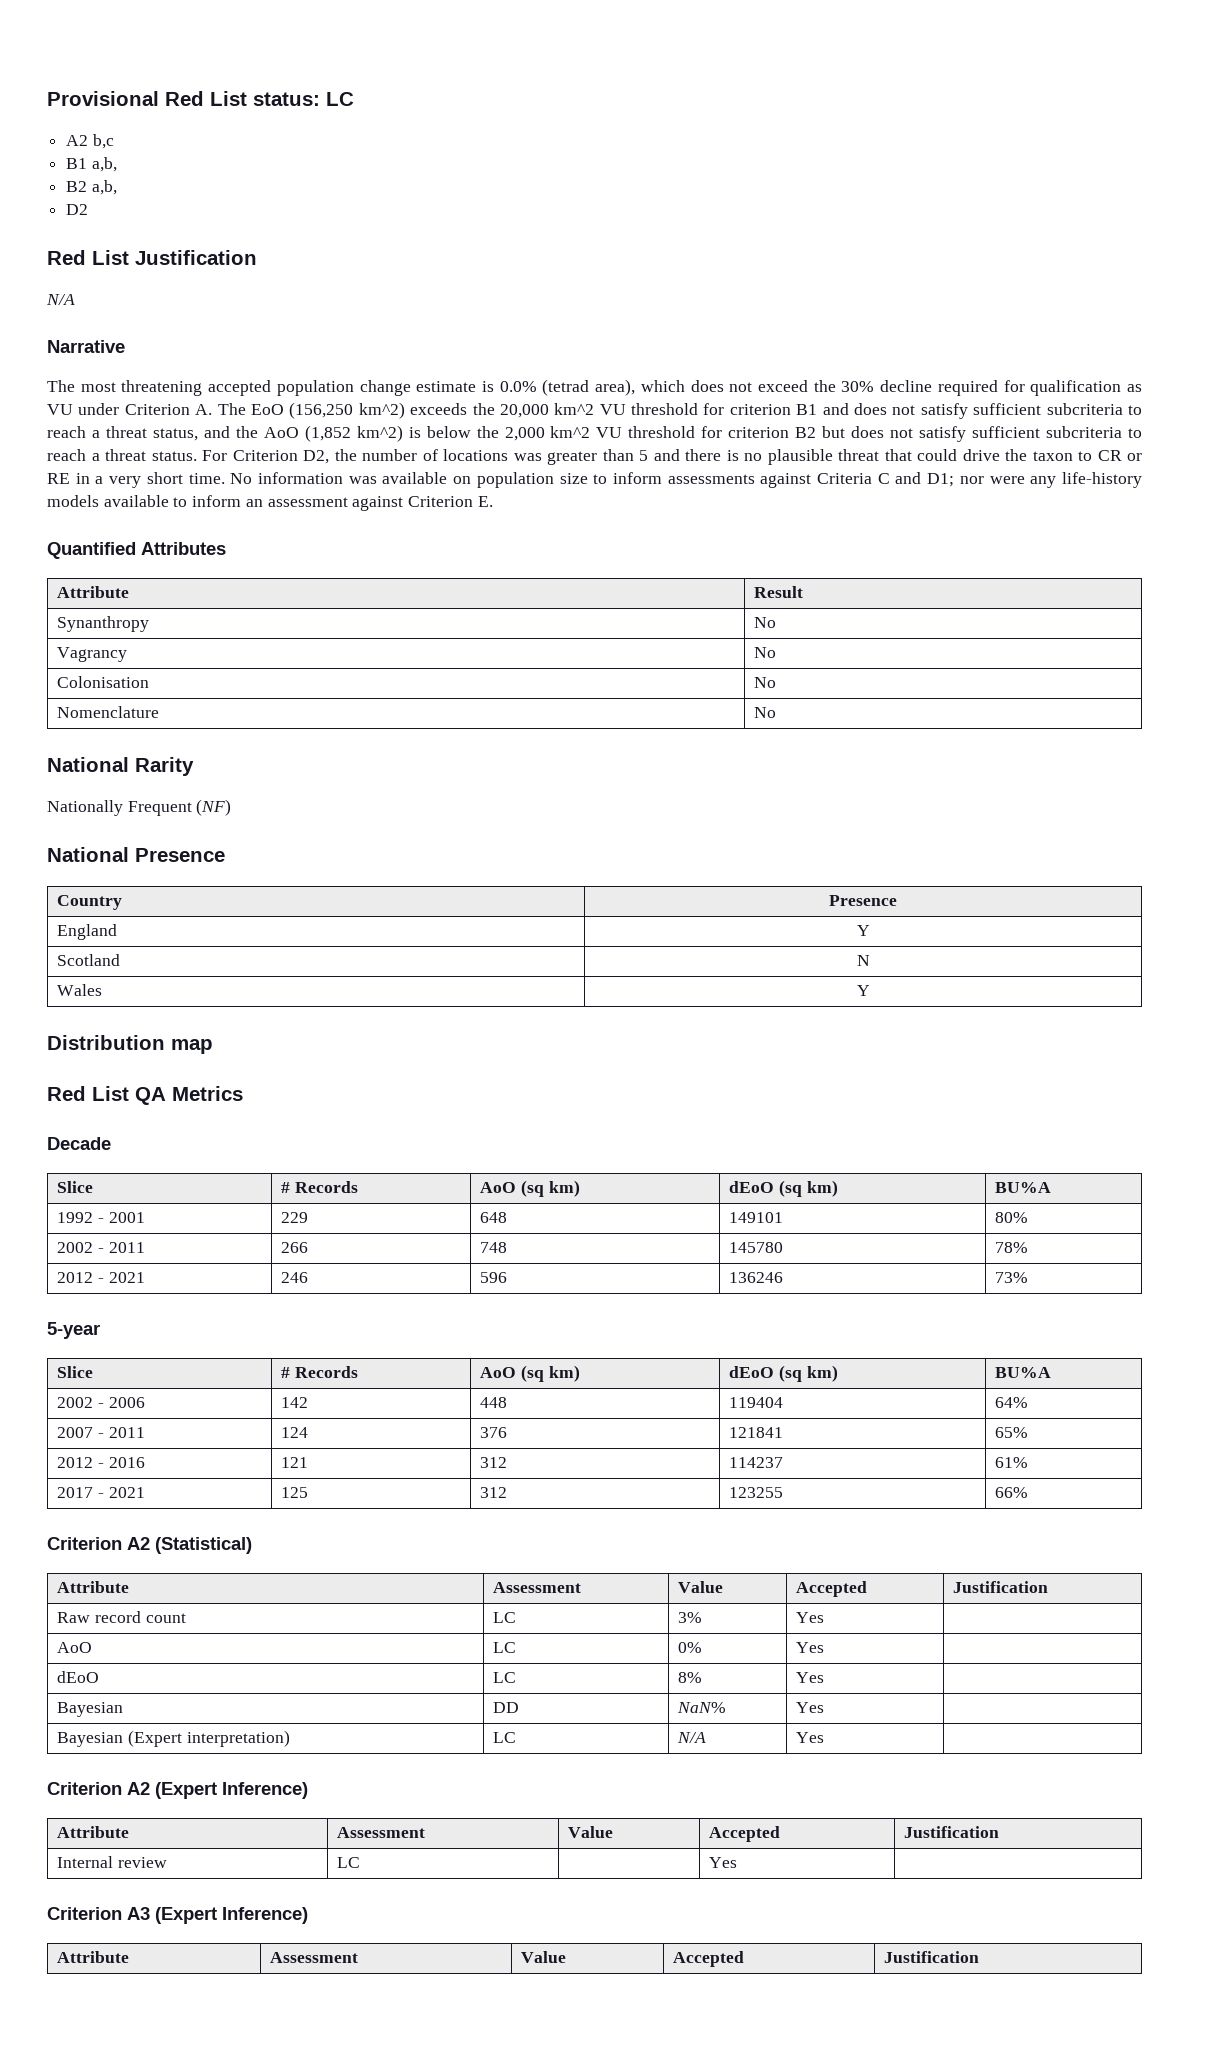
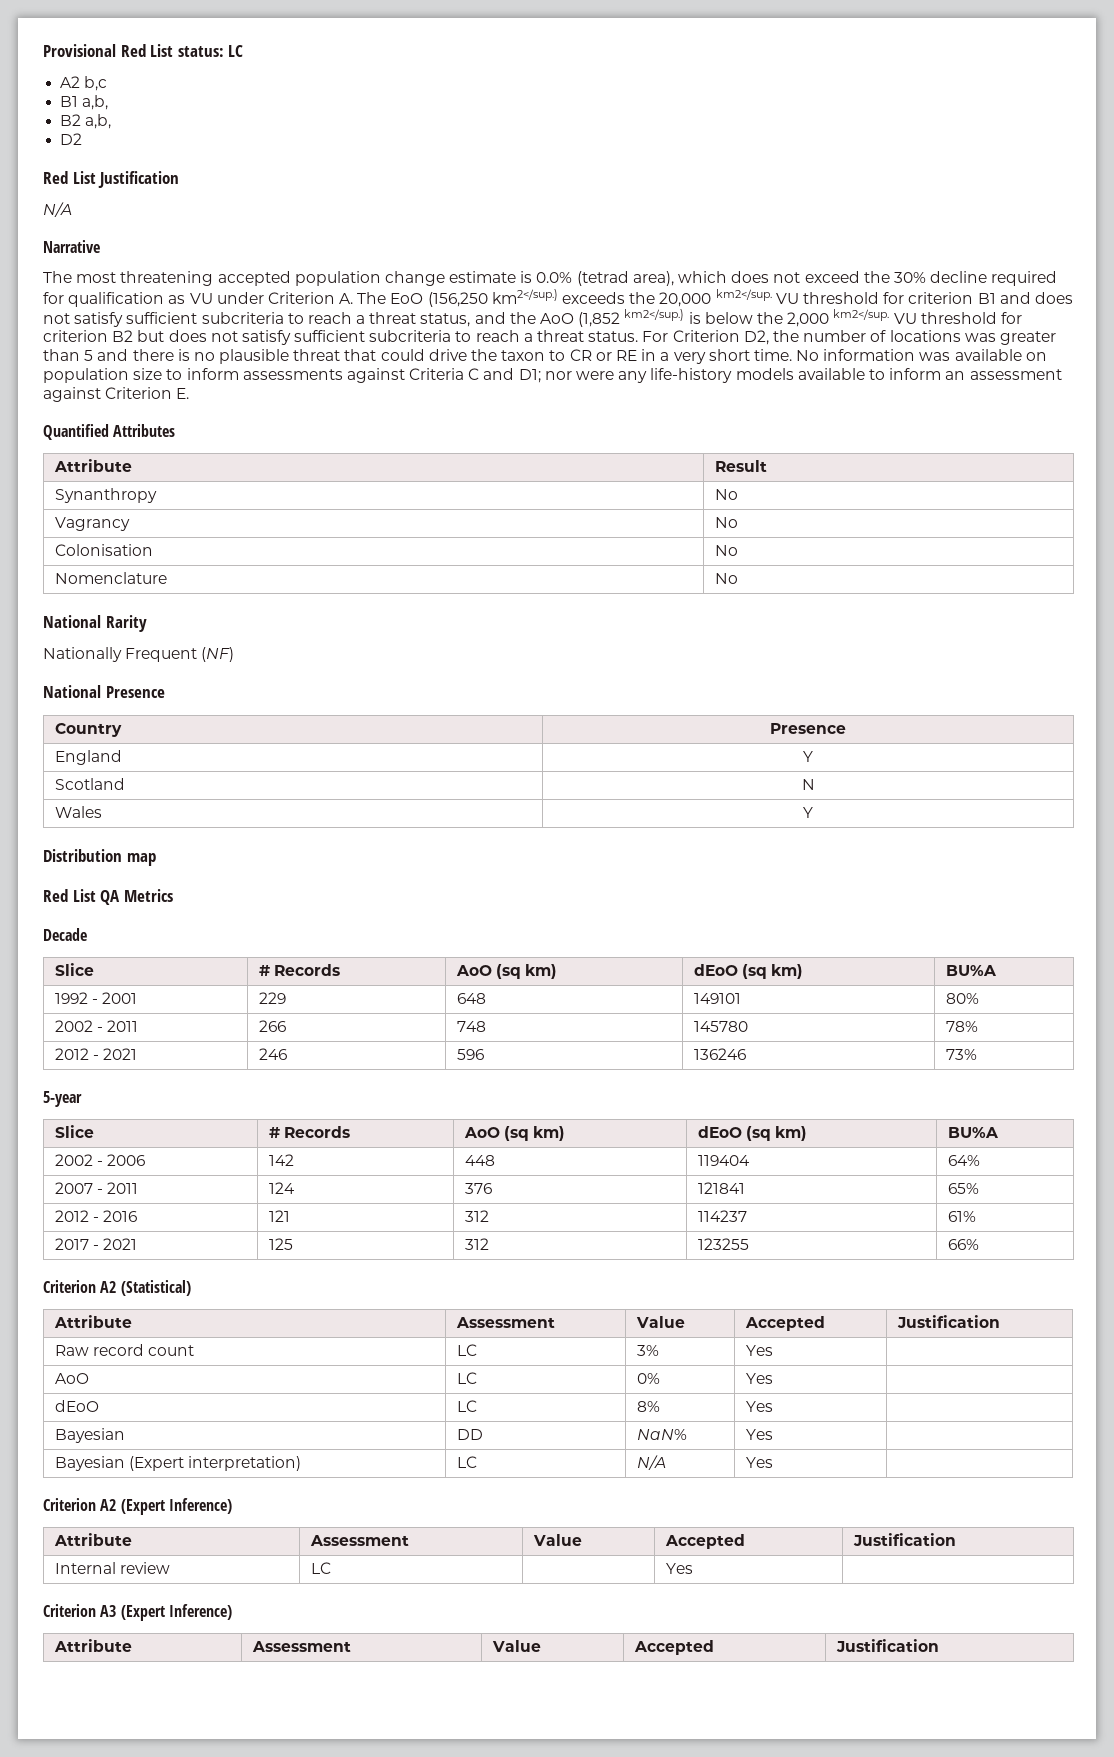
[358,402,405,419] km^2) -> [491,289,558,304] km2</sup.)
[554,403,595,415] km^2 -> [715,289,772,301] km2</sup.
[356,425,403,442] km^2) -> [624,309,685,321] km2</sup.)
[550,426,591,438] km^2 -> [833,309,890,321] km2</sup.

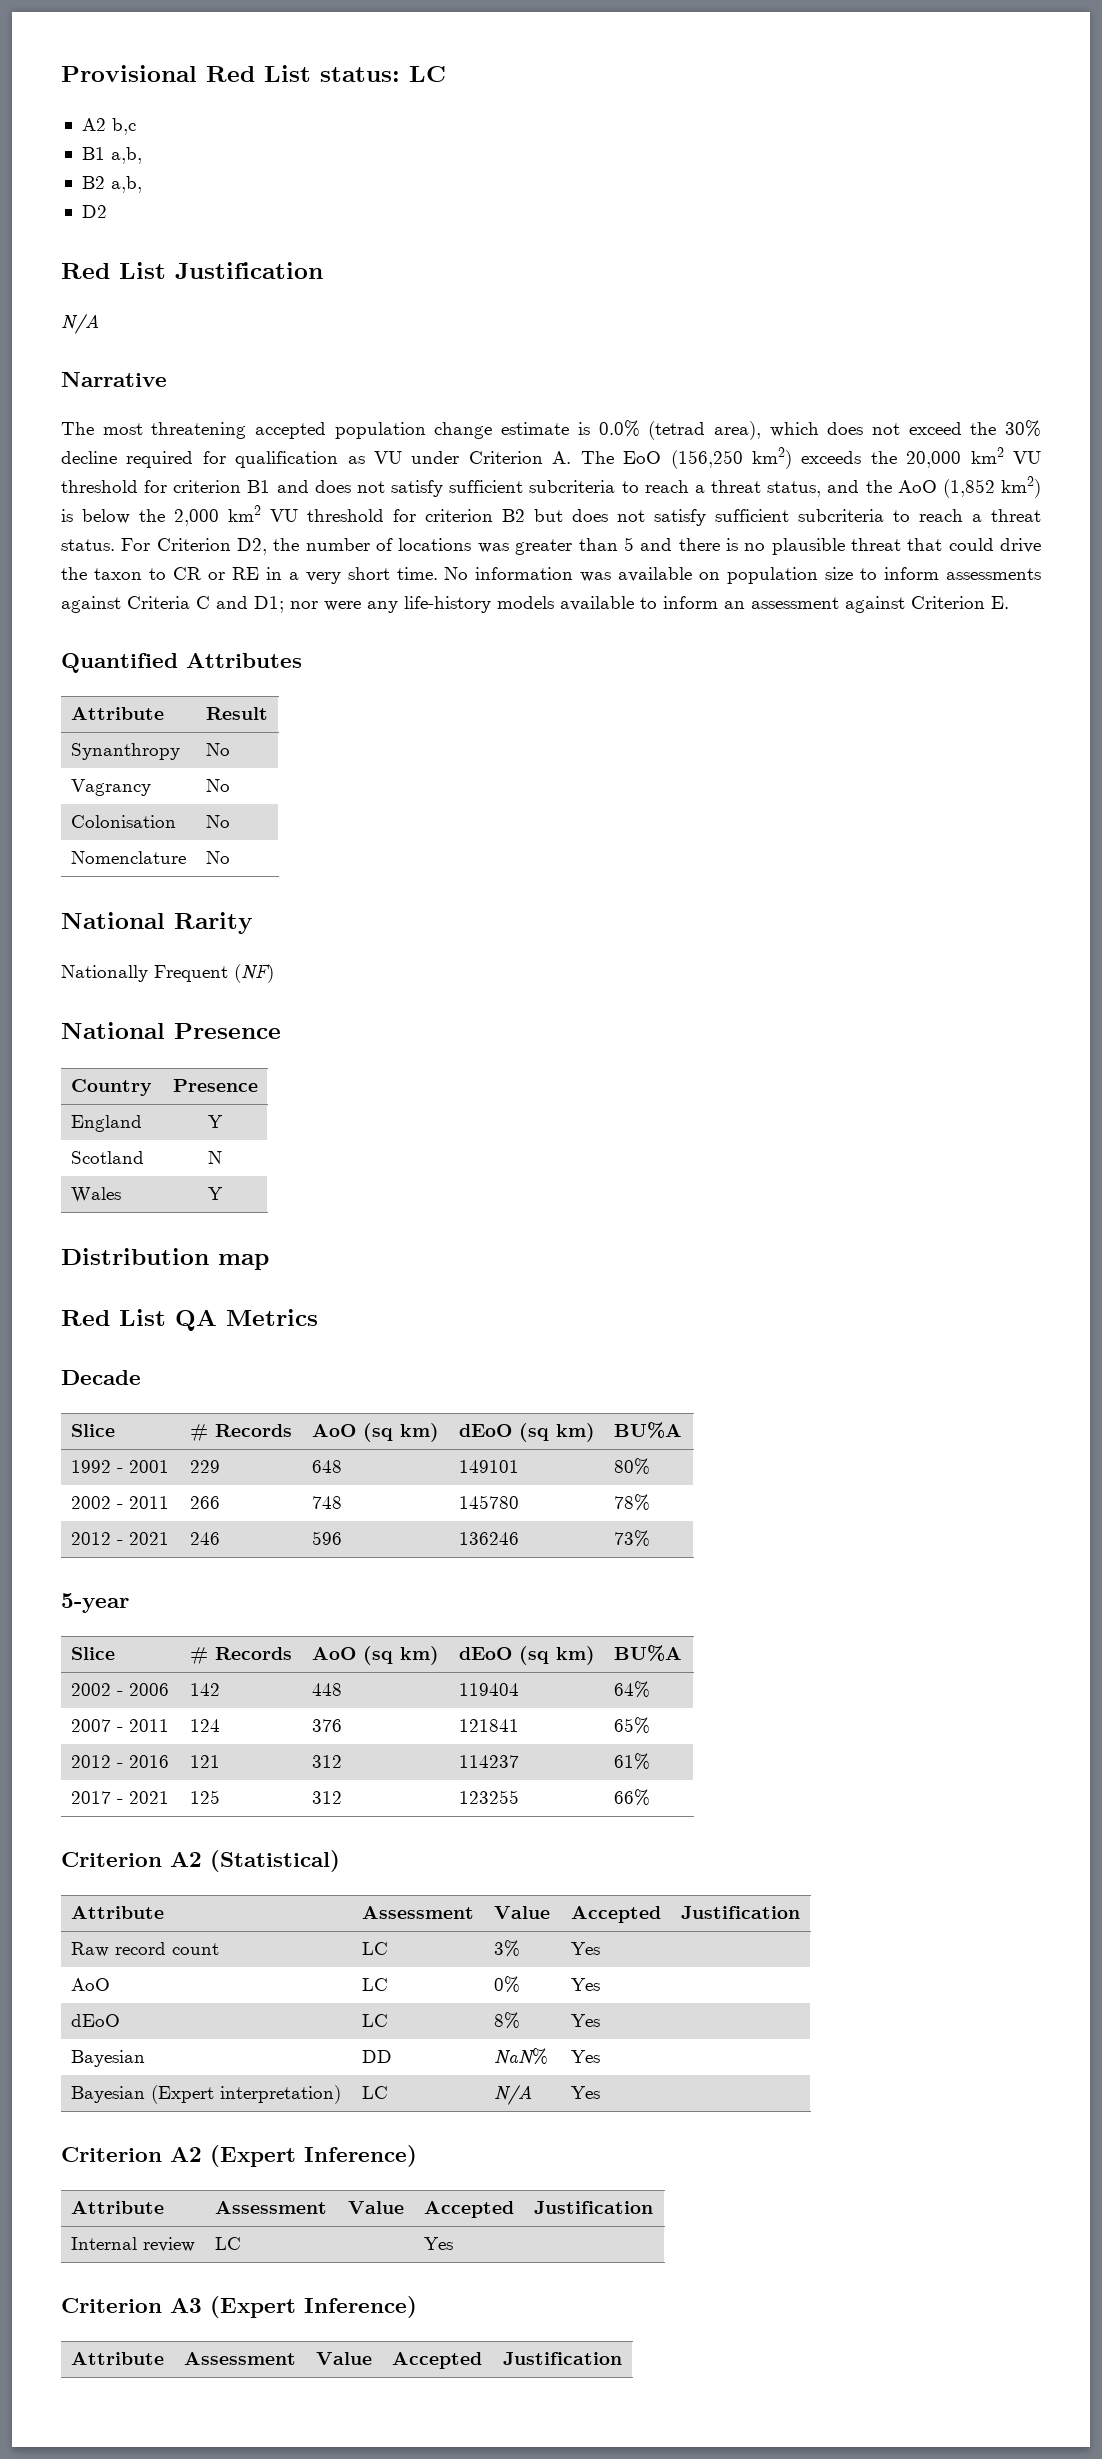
[491,289,558,304] km2</sup.) -> [751,447,792,469] km2)
[715,289,772,301] km2</sup. -> [970,447,1004,464] km2
[624,309,685,321] km2</sup.) -> [1000,476,1041,498] km2)
[833,309,890,321] km2</sup. -> [228,505,261,522] km2

